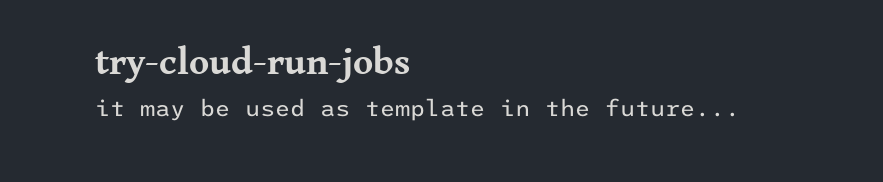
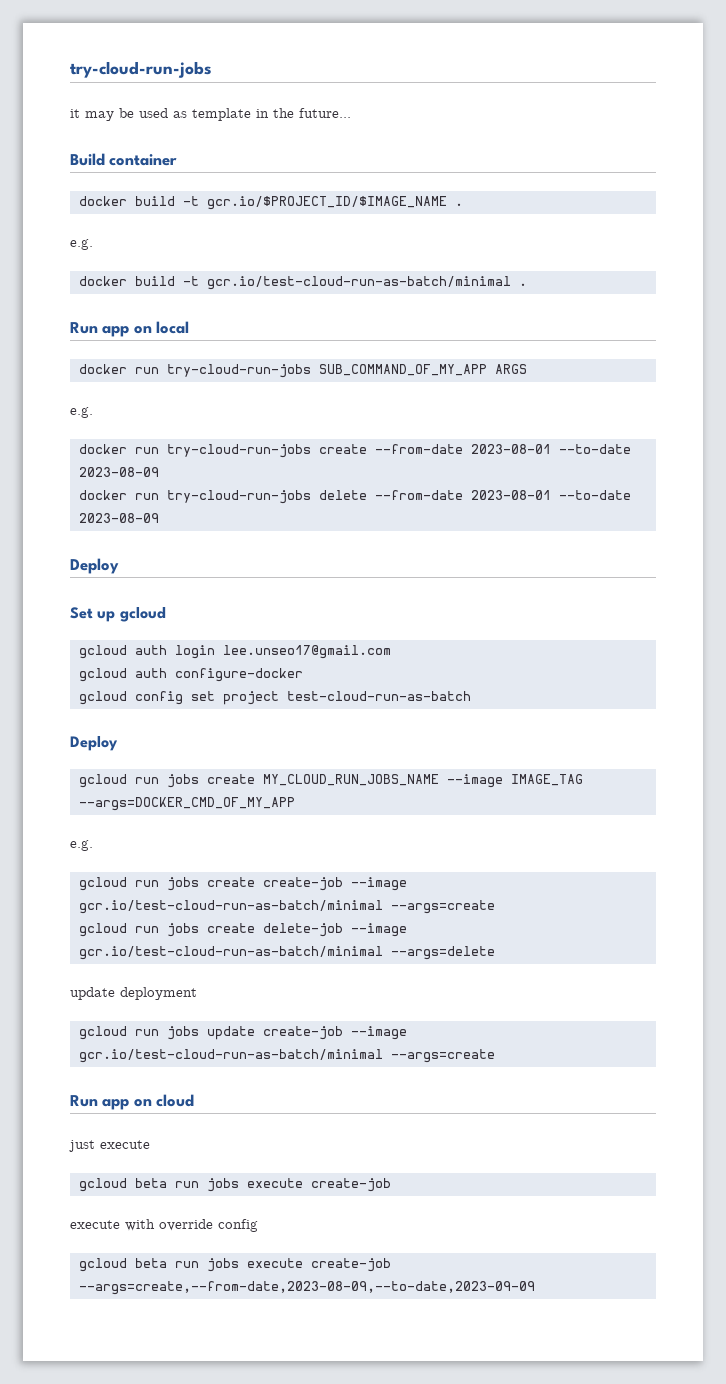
(740, 107) none -> [70,153,178,166] [78,196,463,210] [70,239,93,250] [78,276,527,290] [70,321,190,337] [78,364,527,378] [70,407,93,418] [78,444,631,458] [78,467,159,477] [78,490,631,504] [78,513,159,523] [70,558,119,574] [70,607,166,622] [78,645,391,659] [78,668,303,682] [78,691,471,705] [70,736,118,751] [78,774,583,788] [78,797,295,811] [70,840,93,851] [78,877,407,891] [78,900,495,914] [78,923,407,937] [78,946,495,960] [70,987,197,1000] [78,1026,407,1040] [78,1049,495,1063] [70,1094,195,1110] [69,1140,150,1152] [78,1178,391,1192] [70,1219,258,1232] [78,1258,391,1272] [78,1281,535,1295] // Build container // docker build -t gcr.io/$PROJECT_ID/$IMAGE_NAME . // e.g. // docker build -t gcr.io/test-cloud-run-as-batch/minimal . // Run app on local // docker run try-cloud-run-jobs SUB_COMMAND_OF_MY_APP ARGS // e.g. // docker run try-cloud-run-jobs create --from-date 2023-08-01 --to-date 2023-08-09 // docker run try-cloud-run-jobs delete --from-date 2023-08-01 --to-date 2023-08-09 // Deploy // Set up gcloud // gcloud auth login lee.unseo17@gmail.com // gcloud auth configure-docker // gcloud config set project test-cloud-run-as-batch // Deploy // gcloud run jobs create MY_CLOUD_RUN_JOBS_NAME --image IMAGE_TAG --args=DOCKER_CMD_OF_MY_APP // e.g. // gcloud run jobs create create-job --image gcr.io/test-cloud-run-as-batch/minimal --args=create // gcloud run jobs create delete-job --image gcr.io/test-cloud-run-as-batch/minimal --args=delete // update deployment // gcloud run jobs update create-job --image gcr.io/test-cloud-run-as-batch/minimal --args=create // Run app on cloud // just execute // gcloud beta run jobs execute create-job // execute with override config // gcloud beta run jobs execute create-job --args=create,--from-date,2023-08-09,--to-date,2023-09-09

